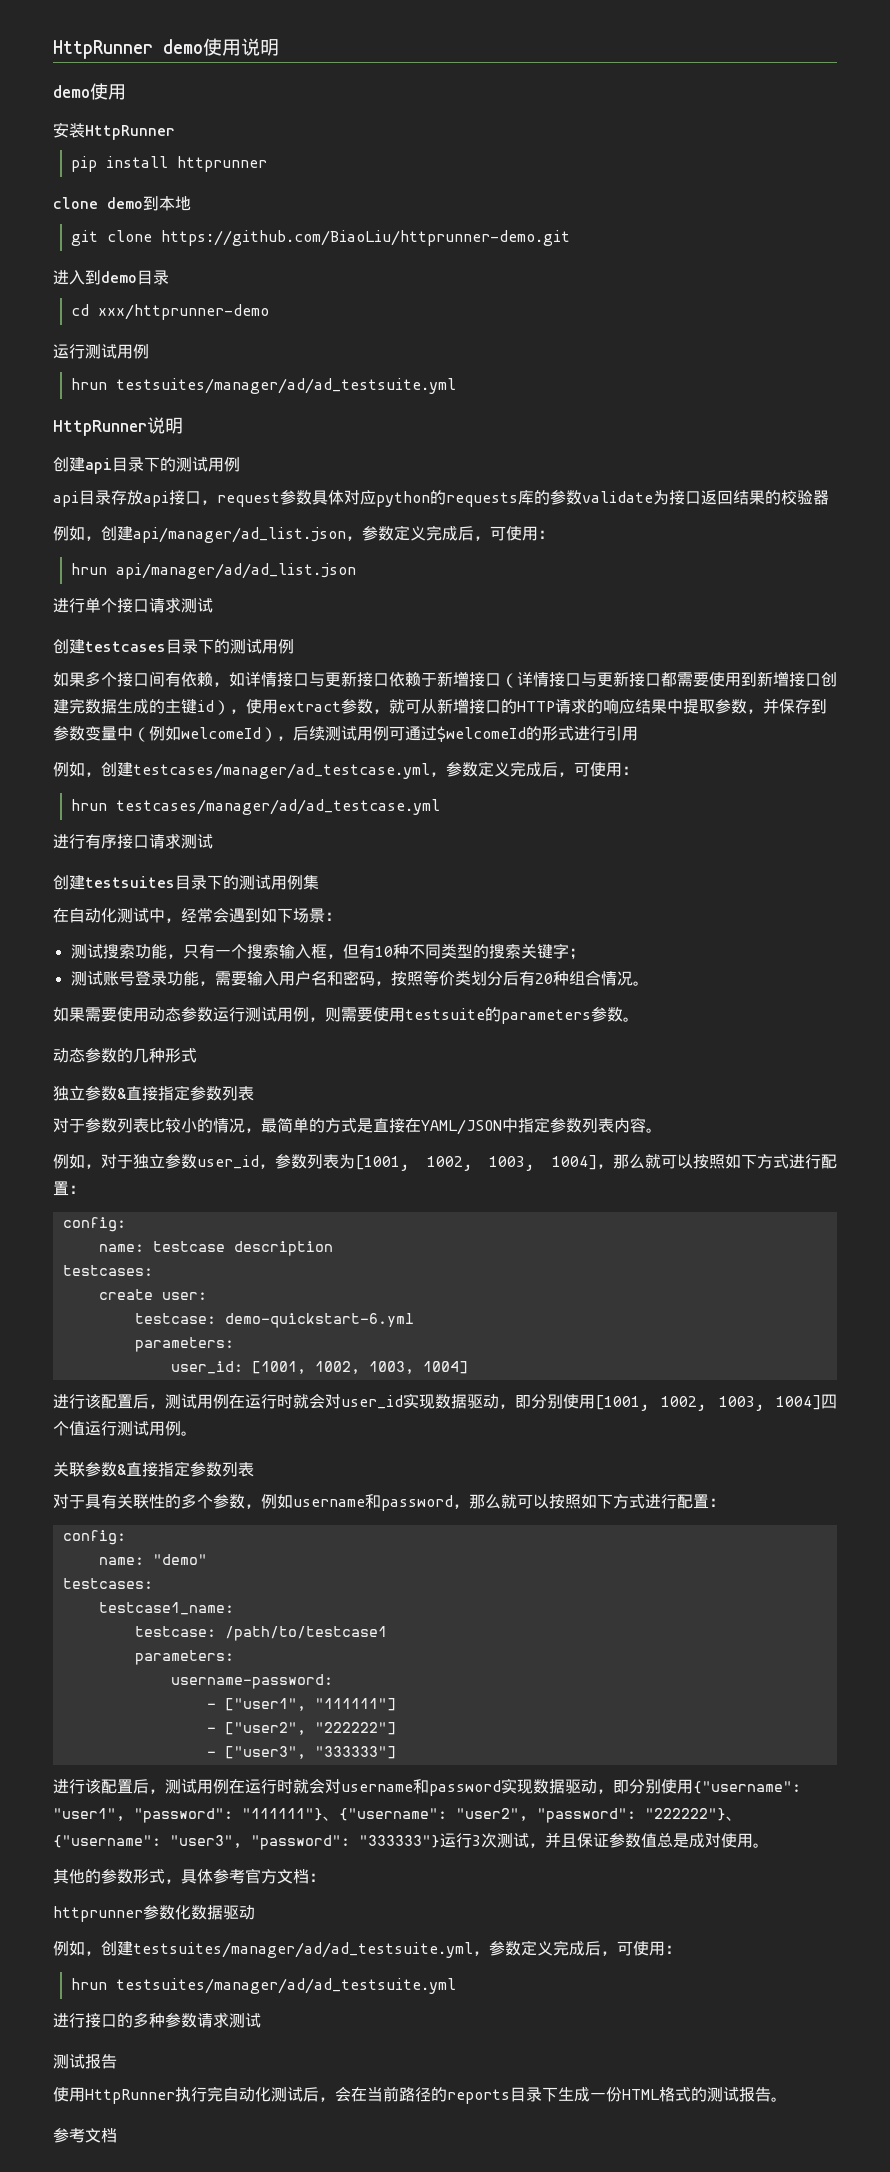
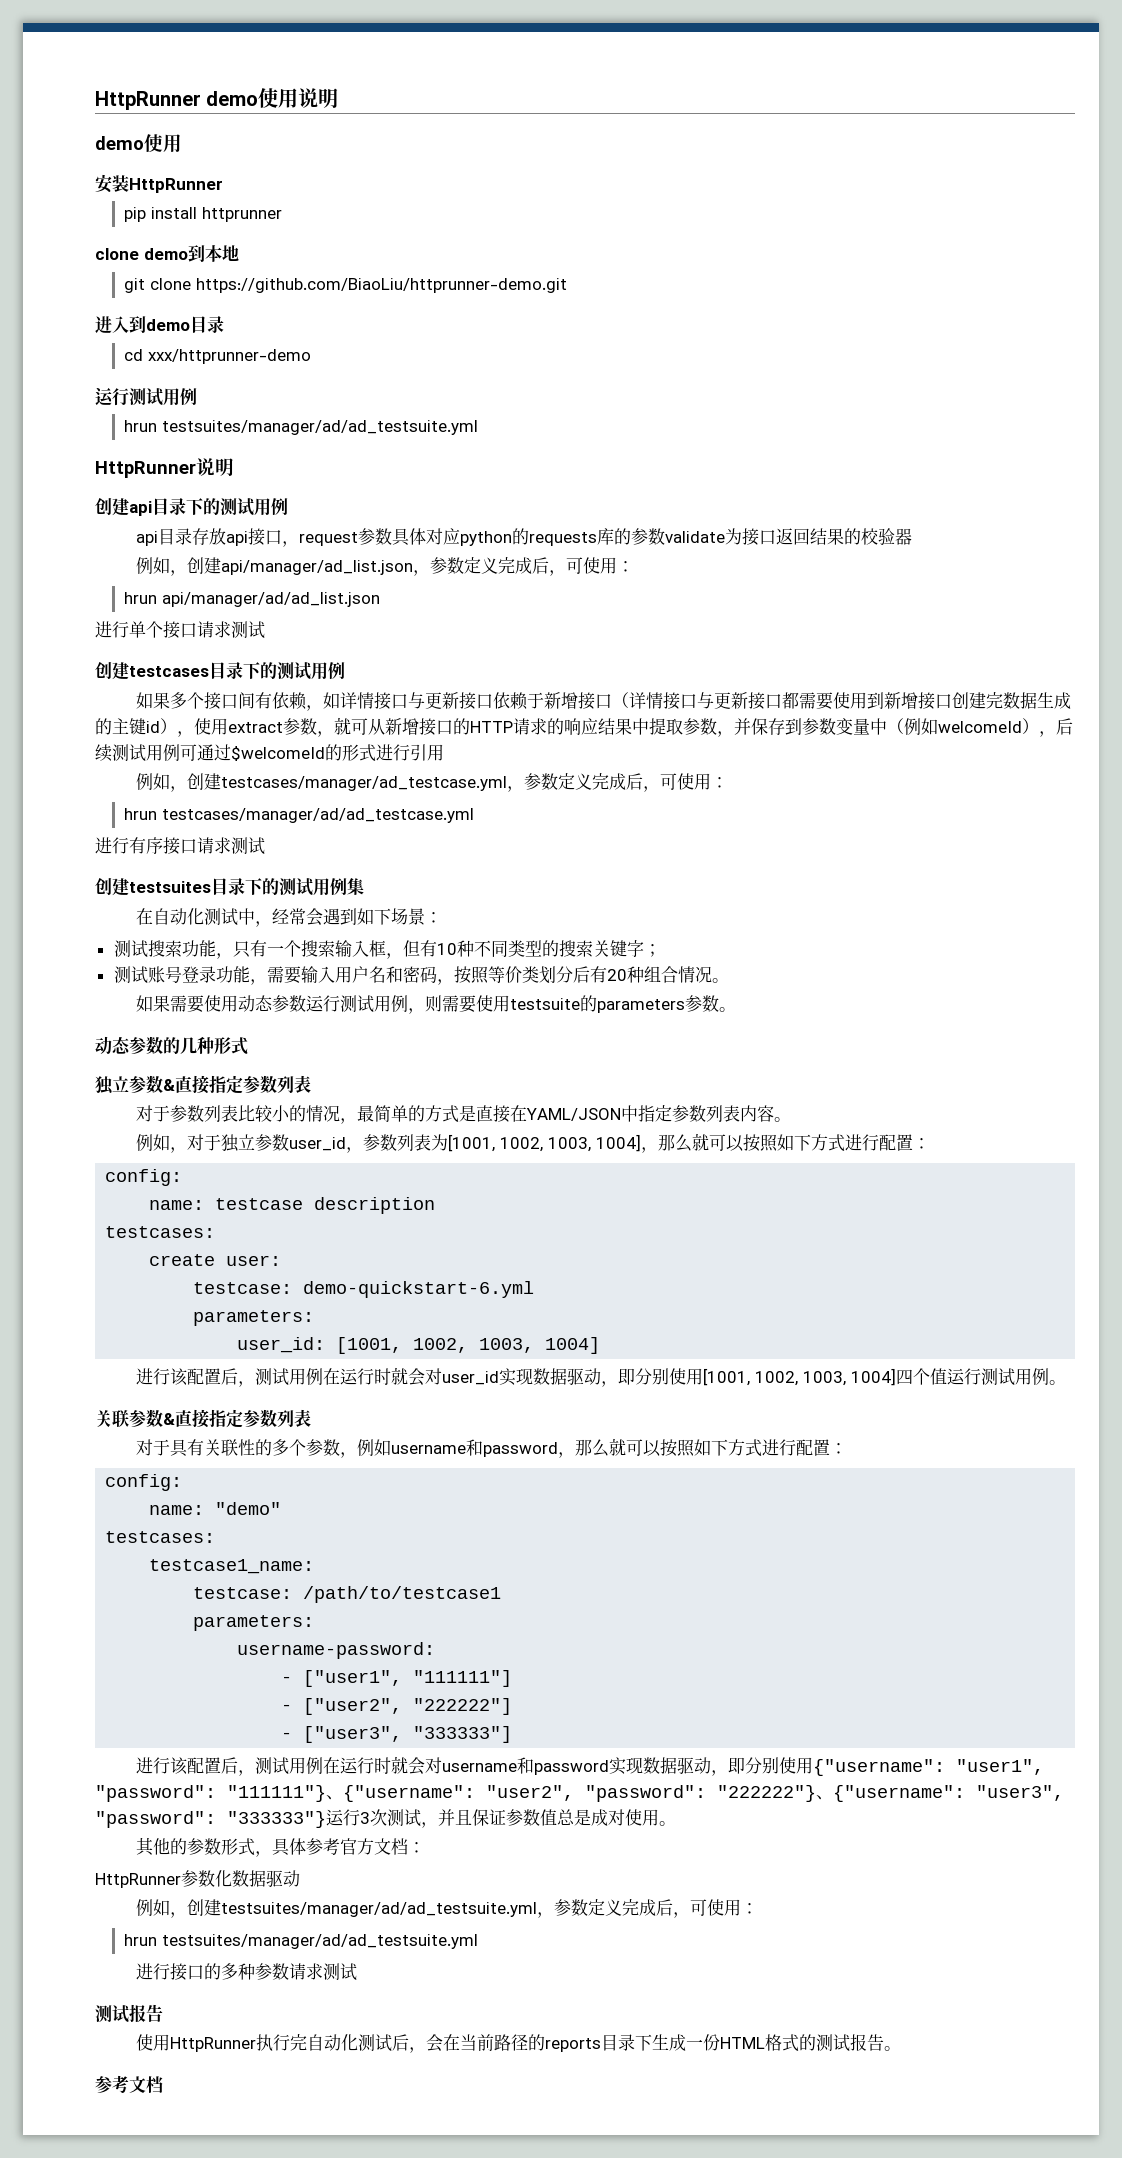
[53,1906,143,1922] httprunner -> [95,1873,181,1888] HttpRunner

